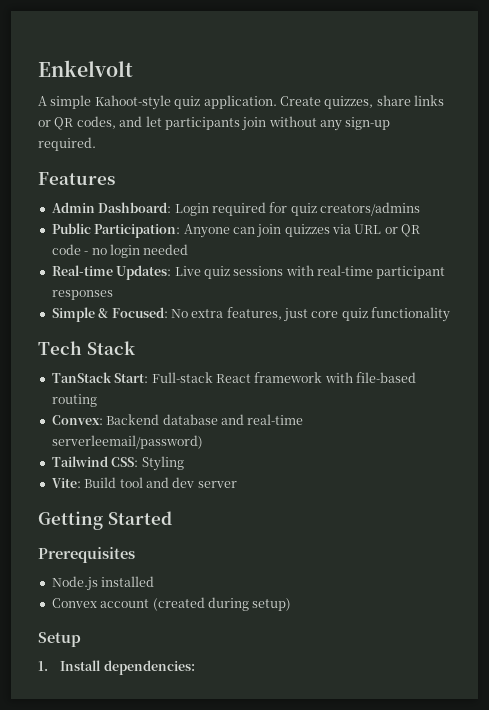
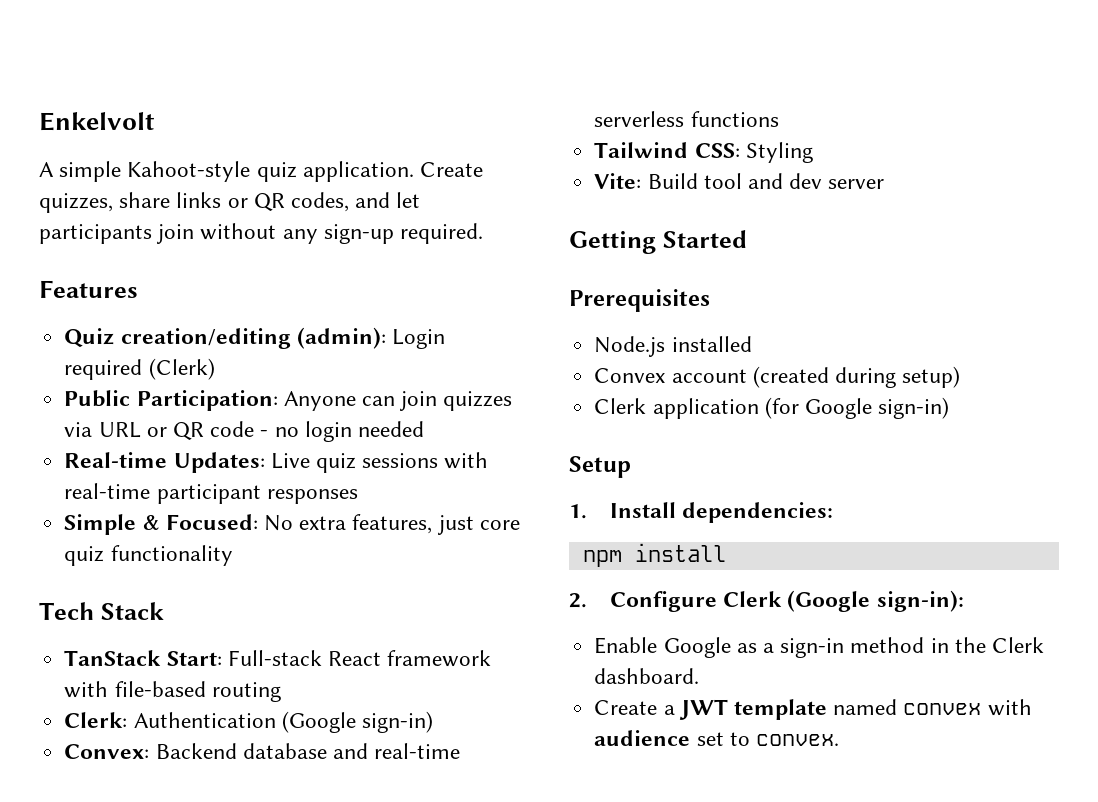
[51,202,420,216] Admin Dashboard: Login required for quiz creators/admins -> [64,327,445,349] [64,358,215,380] Quiz creation/editing (admin): Login required (Clerk)
(97, 400) none -> [64,711,433,733] // Clerk: Authentication (Google sign-in)
[51,435,203,449] serverleemail/password) -> [594,111,779,127] serverless functions
(292, 604) none -> [594,397,950,419] // Clerk application (for Google sign-in)
(195, 667) none -> [582,543,726,567] [569,590,964,612] [594,637,1044,658] [594,668,700,684] [594,699,1032,720] [594,730,839,746] // npm install // 2. Configure Clerk (Google sign-in): // Enable Google as a sign-in method in the Clerk dashboard. // Create a JWT template named convex with audience set to convex.

